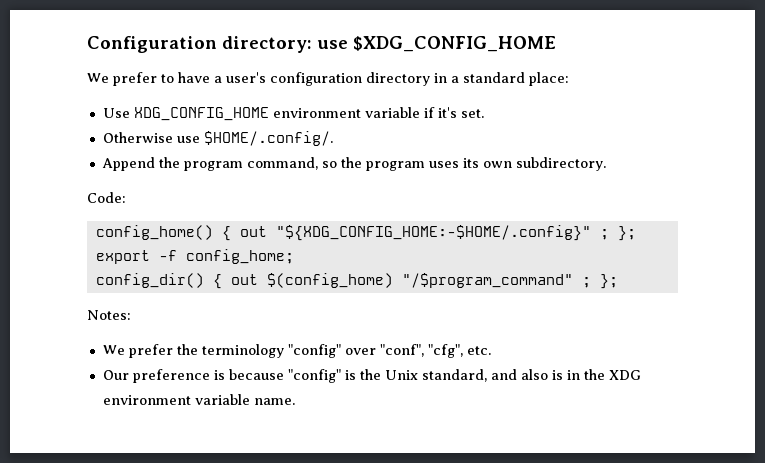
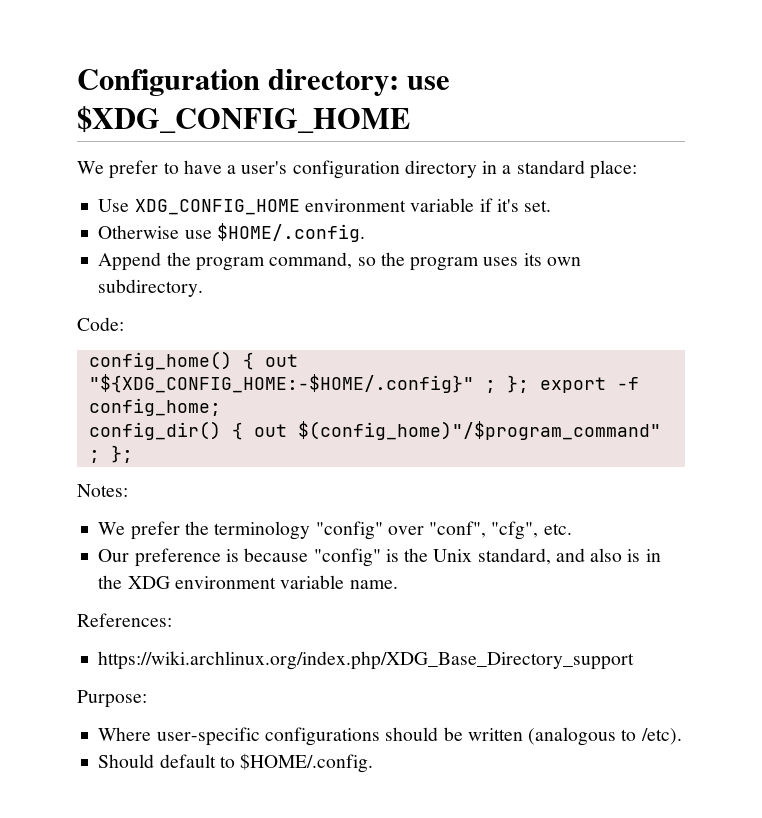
[203,131,333,146] $HOME/.config/. -> [216,223,365,242] $HOME/.config.
[266,273,573,288] $(config_home) "/$program_command" -> [297,421,661,440] $(config_home)"/$program_command"
(295, 401) none -> [77,613,172,627] [98,651,635,670] [77,690,147,708] [98,727,682,746] [98,753,374,773] // References: // https://wiki.archlinux.org/index.php/XDG_Base_Directory_support // Purpose: // Where user-specific configurations should be written (analogous to /etc). // Should default to $HOME/.config.

